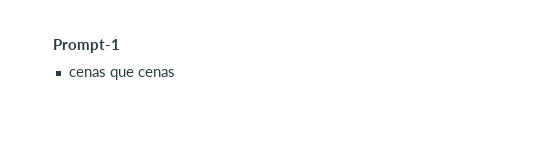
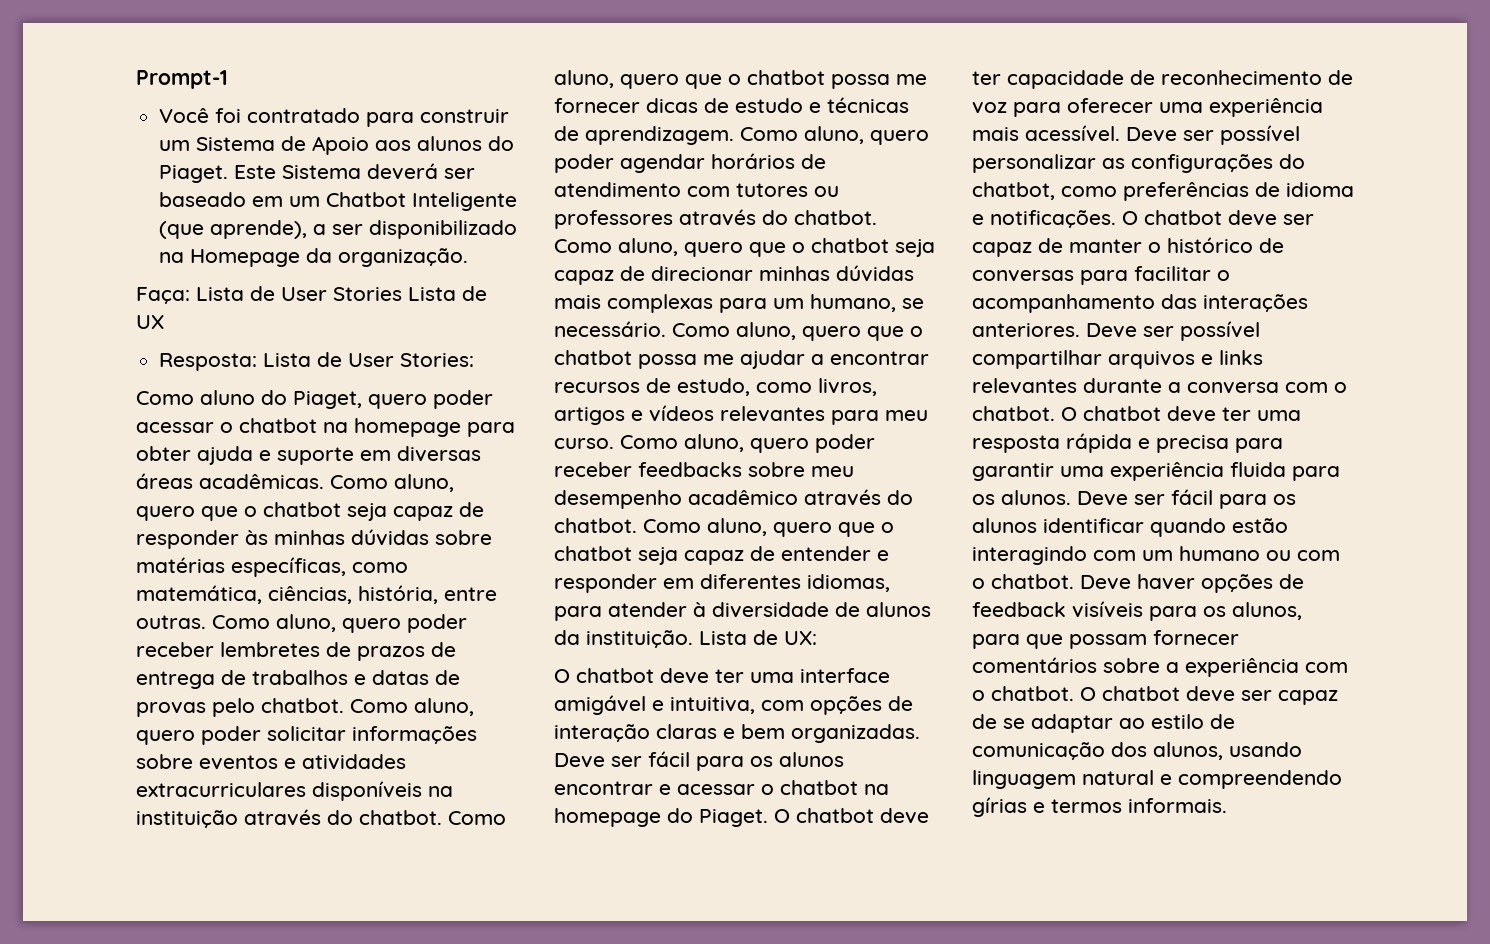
[68,69,175,80] cenas que cenas -> [159,108,510,127] [159,136,515,155] [159,163,476,183] [159,192,518,211] [159,220,518,239] [159,248,469,267] [136,286,487,304] [136,315,164,329] [159,352,475,371] [136,390,493,409] [136,418,515,437] [136,446,481,465] [136,473,454,492] [136,502,484,521] [136,529,492,549] [136,557,408,577] [136,585,497,604] [136,614,467,633] [136,642,456,661] [136,670,460,689] [136,698,474,717] [136,726,477,745] [136,754,406,770] [136,781,453,801] [136,809,506,828] [554,70,927,89] [554,97,909,113] [554,126,929,145] [554,153,826,173] [554,182,839,197] [554,209,877,229] [554,238,935,257] [554,265,914,285] [554,294,924,313] [554,321,923,341] [554,350,929,369] [554,378,877,396] [554,405,928,425] [554,434,875,453] [554,462,854,477] [554,489,913,509] [554,518,894,537] [554,546,889,565] [554,574,890,593] [554,602,931,621] [554,630,817,648] [554,668,890,684] [554,695,913,715] [554,724,920,743] [554,751,844,771] [554,780,889,795] [554,808,929,827] [972,70,1353,89] [972,98,1323,117] [972,125,1300,145] [972,154,1305,173] [972,182,1354,201] [972,210,1314,228] [972,237,1284,257] [972,266,1230,285] [972,294,1308,313] [972,321,1260,341] [972,350,1263,369] [972,378,1347,394] [972,406,1301,422] [972,433,1283,453] [972,462,1340,481] [972,489,1296,509] [972,518,1288,537] [972,546,1340,565] [972,574,1304,593] [972,601,1302,621] [972,630,1239,649] [972,657,1348,677] [972,686,1338,705] [972,714,1235,733] [972,742,1302,760] [972,770,1342,789] [972,797,1227,817] Você foi contratado para construir um Sistema de Apoio aos alunos do Piaget. Este Sistema deverá ser baseado em um Chatbot Inteligente (que aprende), a ser disponibilizado na Homepage da organização. // Faça: Lista de User Stories Lista de UX // Resposta: Lista de User Stories: // Como aluno do Piaget, quero poder acessar o chatbot na homepage para obter ajuda e suporte em diversas áreas acadêmicas. Como aluno, quero que o chatbot seja capaz de responder às minhas dúvidas sobre matérias específicas, como matemática, ciências, história, entre outras. Como aluno, quero poder receber lembretes de prazos de entrega de trabalhos e datas de provas pelo chatbot. Como aluno, quero poder solicitar informações sobre eventos e atividades extracurriculares disponíveis na instituição através do chatbot. Como aluno, quero que o chatbot possa me fornecer dicas de estudo e técnicas de aprendizagem. Como aluno, quero poder agendar horários de atendimento com tutores ou professores através do chatbot. Como aluno, quero que o chatbot seja capaz de direcionar minhas dúvidas mais complexas para um humano, se necessário. Como aluno, quero que o chatbot possa me ajudar a encontrar recursos de estudo, como livros, artigos e vídeos relevantes para meu curso. Como aluno, quero poder receber feedbacks sobre meu desempenho acadêmico através do chatbot. Como aluno, quero que o chatbot seja capaz de entender e responder em diferentes idiomas, para atender à diversidade de alunos da instituição. Lista de UX: // O chatbot deve ter uma interface amigável e intuitiva, com opções de interação claras e bem organizadas. Deve ser fácil para os alunos encontrar e acessar o chatbot na homepage do Piaget. O chatbot deve ter capacidade de reconhecimento de voz para oferecer uma experiência mais acessível. Deve ser possível personalizar as configurações do chatbot, como preferências de idioma e notificações. O chatbot deve ser capaz de manter o histórico de conversas para facilitar o acompanhamento das interações anteriores. Deve ser possível compartilhar arquivos e links relevantes durante a conversa com o chatbot. O chatbot deve ter uma resposta rápida e precisa para garantir uma experiência fluida para os alunos. Deve ser fácil para os alunos identificar quando estão interagindo com um humano ou com o chatbot. Deve haver opções de feedback visíveis para os alunos, para que possam fornecer comentários sobre a experiência com o chatbot. O chatbot deve ser capaz de se adaptar ao estilo de comunicação dos alunos, usando linguagem natural e compreendendo gírias e termos informais.

